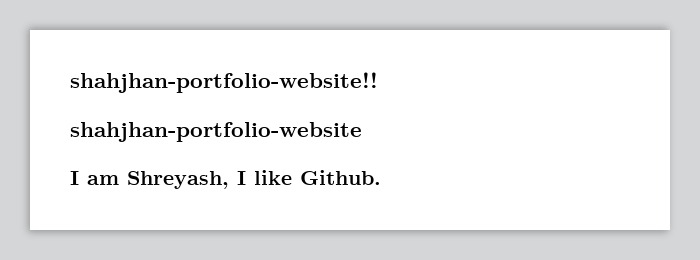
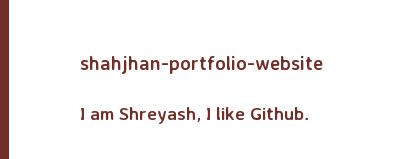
[70,72,378,93] shahjhan-portfolio-website!! // -> (80, 65) none

